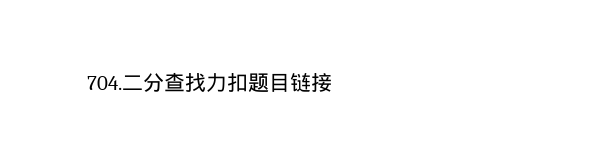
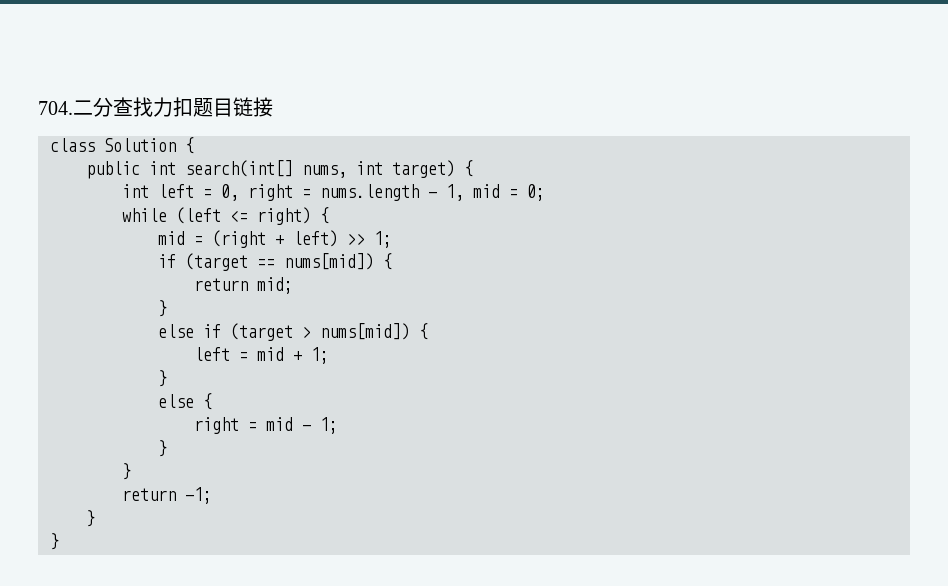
(332, 82) none -> [50,137,194,154] [86,160,473,179] [122,184,545,201] [122,207,329,225] [158,230,392,248] [158,253,392,271] [194,277,293,294] [158,300,167,317] [158,323,428,341] [194,347,329,364] [158,370,167,387] [158,393,212,410] [194,417,338,434] [158,440,167,457] [122,463,131,480] [122,487,212,504] [86,510,95,527] [50,533,59,550] // class Solution { // public int search(int[] nums, int target) { // int left = 0, right = nums.length - 1, mid = 0; // while (left <= right) { // mid = (right + left) >> 1; // if (target == nums[mid]) { // return mid; // } // else if (target > nums[mid]) { // left = mid + 1; // } // else { // right = mid - 1; // } // } // return -1; // } // }

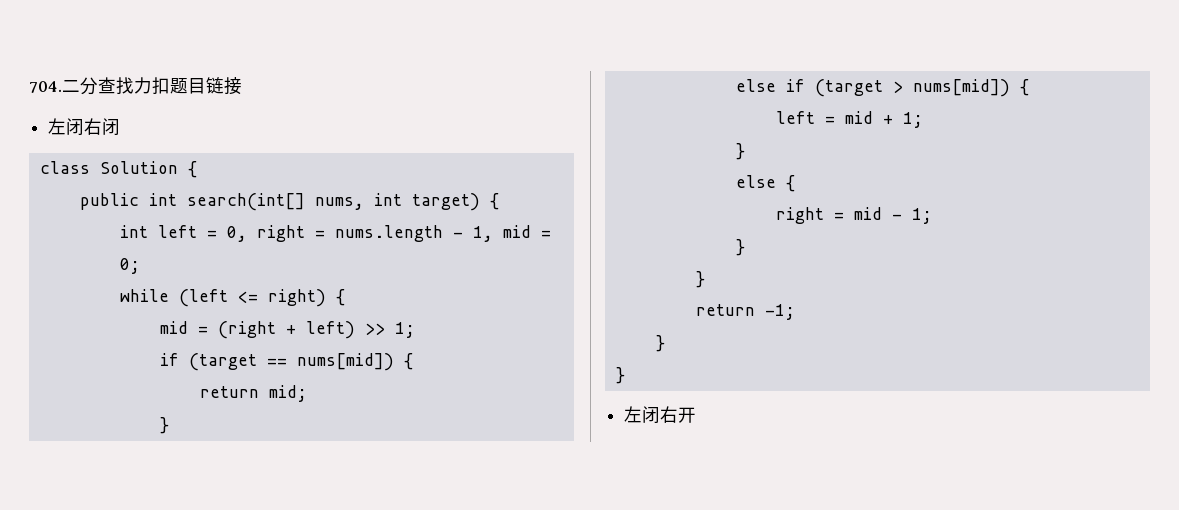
(273, 107) none -> [48,118,121,136] // 左闭右闭
(59, 541) none -> [624,406,697,424] // 左闭右开

